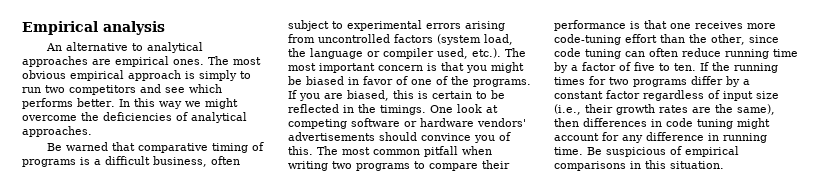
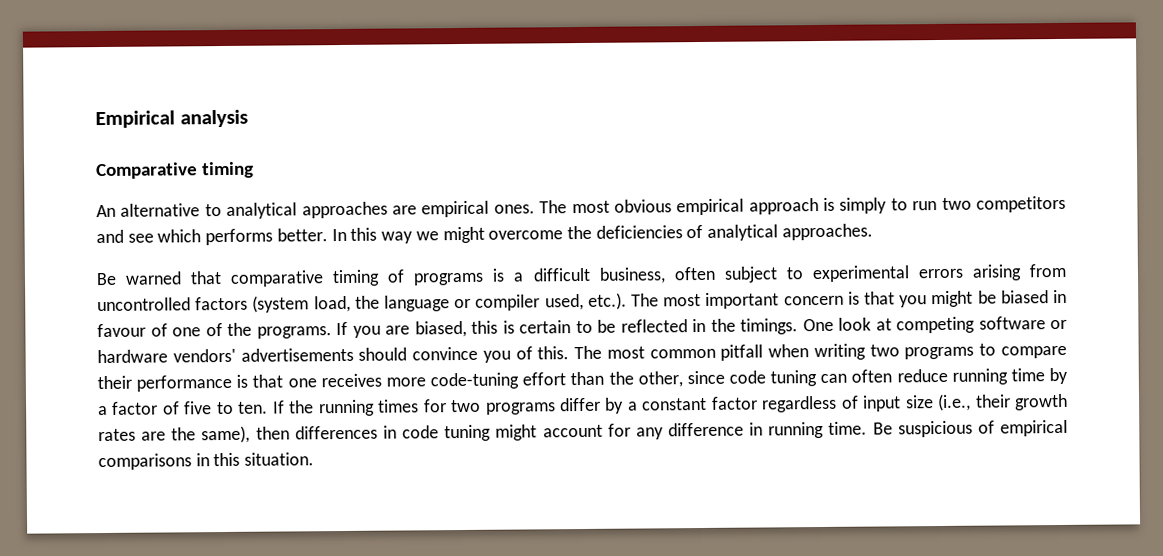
(165, 28) none -> [96,161,255,180] // Comparative timing
[363,76,393,85] favor -> [97,323,146,338] favour

